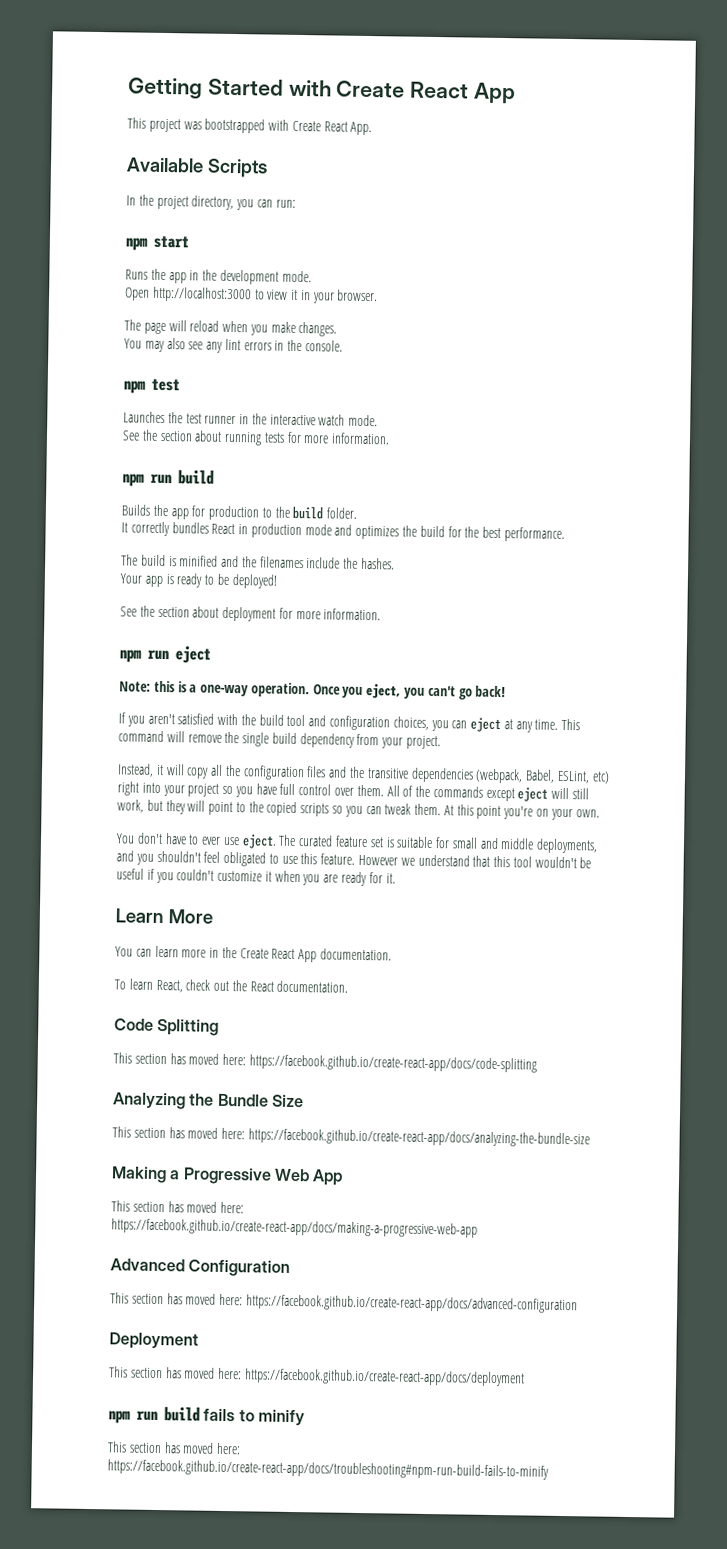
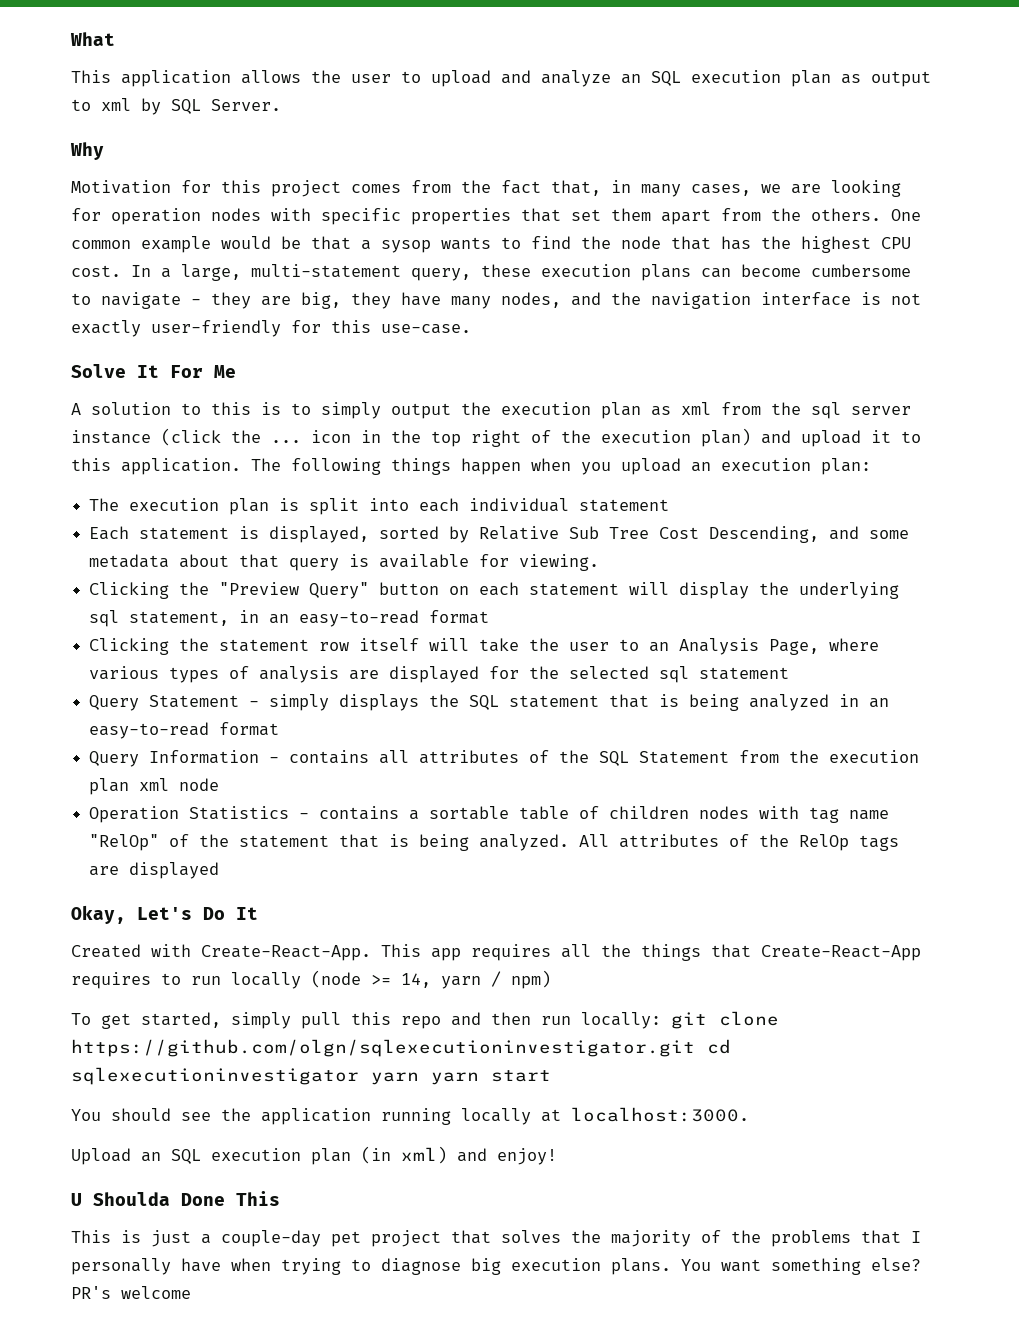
[128,77,517,105] [127,117,373,136] [126,157,268,178] [126,194,296,211] [125,235,189,251] [125,268,312,285] [125,286,379,304] [124,319,338,337] [124,338,344,353] [123,378,180,394] [123,411,379,427] [122,429,391,446] [122,469,214,487] [121,504,358,521] [121,521,565,542] [121,554,396,570] [120,573,277,589] [120,605,382,622] [119,645,211,664] [119,680,507,700] [118,712,581,733] [118,730,442,750] [117,763,610,784] [117,781,590,802] [117,799,600,821] [116,832,599,854] [116,850,592,869] [116,868,396,887] [115,908,213,924] [115,945,393,963] [114,978,349,993] [114,1018,220,1036] [113,1052,537,1073] [113,1092,304,1110] [112,1126,590,1148] [111,1166,344,1186] [111,1200,245,1214] [111,1218,478,1238] [110,1258,291,1277] [110,1292,578,1314] [109,1332,199,1350] [109,1366,525,1387] [108,1406,305,1426] [107,1441,242,1455] [107,1459,549,1480] Getting Started with Create React App // This project was bootstrapped with Create React App. // Available Scripts // In the project directory, you can run: // npm start // Runs the app in the development mode. // Open http://localhost:3000 to view it in your browser. // The page will reload when you make changes. // You may also see any lint errors in the console. // npm test // Launches the test runner in the interactive watch mode. // See the section about running tests for more information. // npm run build // Builds the app for production to the build folder. // It correctly bundles React in production mode and optimizes the build for the best performance. // The build is minified and the filenames include the hashes. // Your app is ready to be deployed! // See the section about deployment for more information. // npm run eject // Note: this is a one-way operation. Once you eject, you can't go back! // If you aren't satisfied with the build tool and configuration choices, you can eject at any time. This command will remove the single build dependency from your project. // Instead, it will copy all the configuration files and the transitive dependencies (webpack, Babel, ESLint, etc) right into your project so you have full control over them. All of the commands except eject will still work, but they will point to the copied scripts so you can tweak them. At this point you're on your own. // You don't have to ever use eject. The curated feature set is suitable for small and middle deployments, and you shouldn't feel obligated to use this feature. However we understand that this tool wouldn't be useful if you couldn't customize it when you are ready for it. // Learn More // You can learn more in the Create React App documentation. // To learn React, check out the React documentation. // Code Splitting // This section has moved here: https://facebook.github.io/create-react-app/docs/code-splitting // Analyzing the Bundle Size // This section has moved here: https://facebook.github.io/create-react-app/docs/analyzing-the-bundle-size // Making a Progressive Web App // This section has moved here: https://facebook.github.io/create-react-app/docs/making-a-progressive-web-app // Advanced Configuration // This section has moved here: https://facebook.github.io/create-react-app/docs/advanced-configuration // Deployment // This section has moved here: https://facebook.github.io/create-react-app/docs/deployment // npm run build fails to minify // This section has moved here: https://facebook.github.io/create-react-app/docs/troubleshooting#npm-run-build-fails-to-minify -> [70,32,115,46] [71,70,931,87] [71,98,281,115] [70,142,104,160] [71,180,901,197] [71,208,921,225] [71,236,911,253] [71,264,911,281] [71,292,921,309] [71,320,471,337] [71,364,236,378] [71,402,911,419] [71,428,921,447] [71,458,871,475] [89,498,670,515] [89,526,910,543] [89,554,600,571] [89,582,900,599] [89,610,490,627] [89,638,880,655] [89,666,790,683] [89,694,890,711] [89,722,280,739] [89,750,920,767] [89,778,220,795] [89,806,890,823] [89,834,900,851] [89,862,220,879] [71,905,258,924] [71,944,921,961] [71,970,551,989] [71,1011,779,1029] [71,1039,731,1057] [71,1067,551,1085] [71,1107,749,1125] [71,1146,557,1165] [71,1191,280,1206] [71,1230,921,1247] [71,1258,921,1275] [71,1286,191,1299] What // This application allows the user to upload and analyze an SQL execution plan as output to xml by SQL Server. // Why // Motivation for this project comes from the fact that, in many cases, we are looking for operation nodes with specific properties that set them apart from the others. One common example would be that a sysop wants to find the node that has the highest CPU cost. In a large, multi-statement query, these execution plans can become cumbersome to navigate - they are big, they have many nodes, and the navigation interface is not exactly user-friendly for this use-case. // Solve It For Me // A solution to this is to simply output the execution plan as xml from the sql server instance (click the ... icon in the top right of the execution plan) and upload it to this application. The following things happen when you upload an execution plan: // The execution plan is split into each individual statement // Each statement is displayed, sorted by Relative Sub Tree Cost Descending, and some metadata about that query is available for viewing. // Clicking the "Preview Query" button on each statement will display the underlying sql statement, in an easy-to-read format // Clicking the statement row itself will take the user to an Analysis Page, where various types of analysis are displayed for the selected sql statement // Query Statement - simply displays the SQL statement that is being analyzed in an easy-to-read format // Query Information - contains all attributes of the SQL Statement from the execution plan xml node // Operation Statistics - contains a sortable table of children nodes with tag name "RelOp" of the statement that is being analyzed. All attributes of the RelOp tags are displayed // Okay, Let's Do It // Created with Create-React-App. This app requires all the things that Create-React-App requires to run locally (node >= 14, yarn / npm) // To get started, simply pull this repo and then run locally: git clone https://github.com/olgn/sqlexecutioninvestigator.git cd sqlexecutioninvestigator yarn yarn start // You should see the application running locally at localhost:3000. // Upload an SQL execution plan (in xml) and enjoy! // U Shoulda Done This // This is just a couple-day pet project that solves the majority of the problems that I personally have when trying to diagnose big execution plans. You want something else? PR's welcome

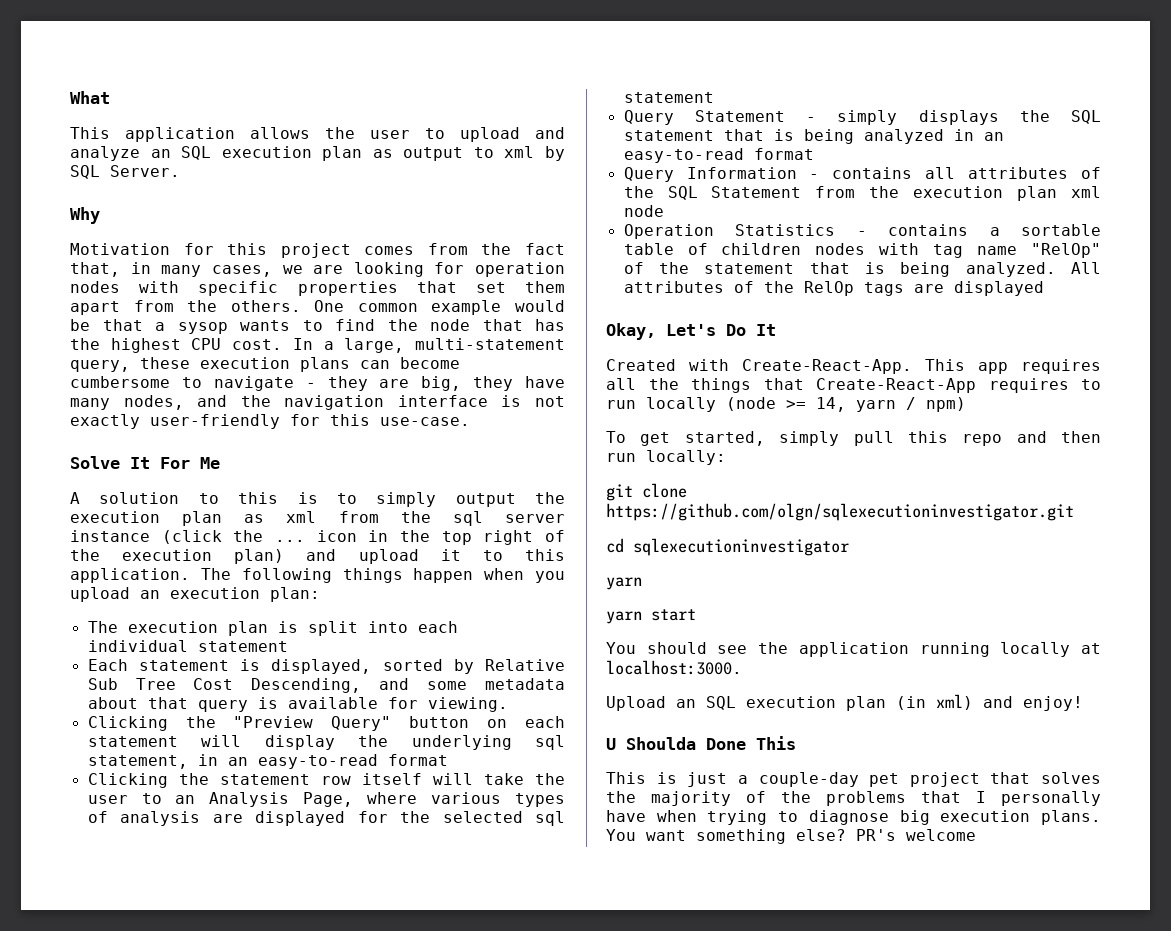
(661, 1020) none -> (726, 457) //
(695, 1048) none -> (1074, 512) //
[371,1072,419,1085] yarn -> [606,577,642,590] // yarn //

